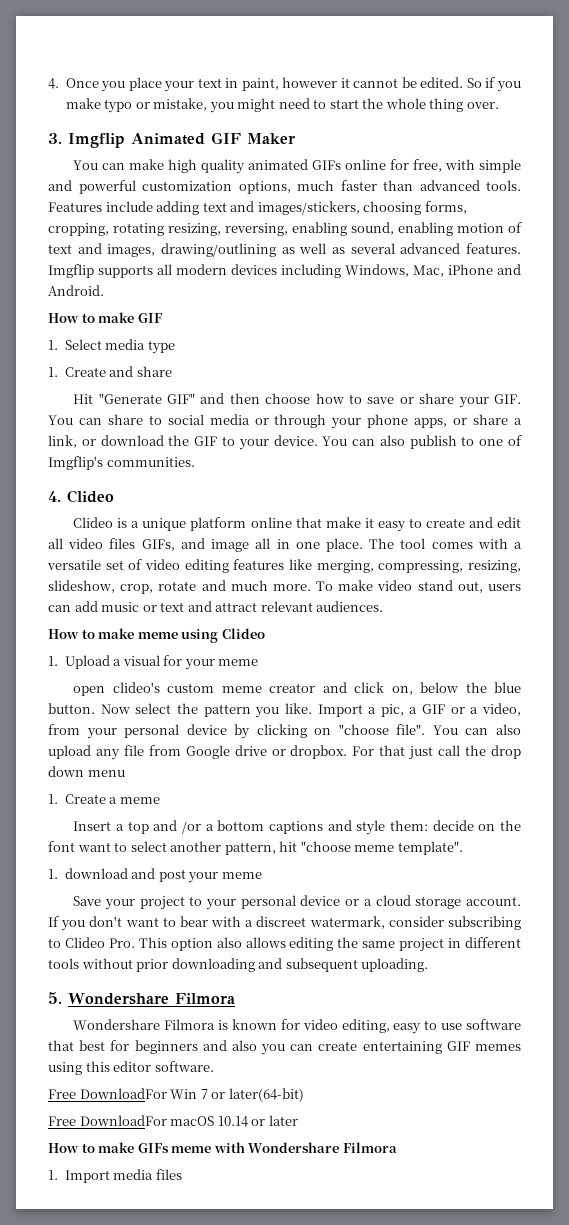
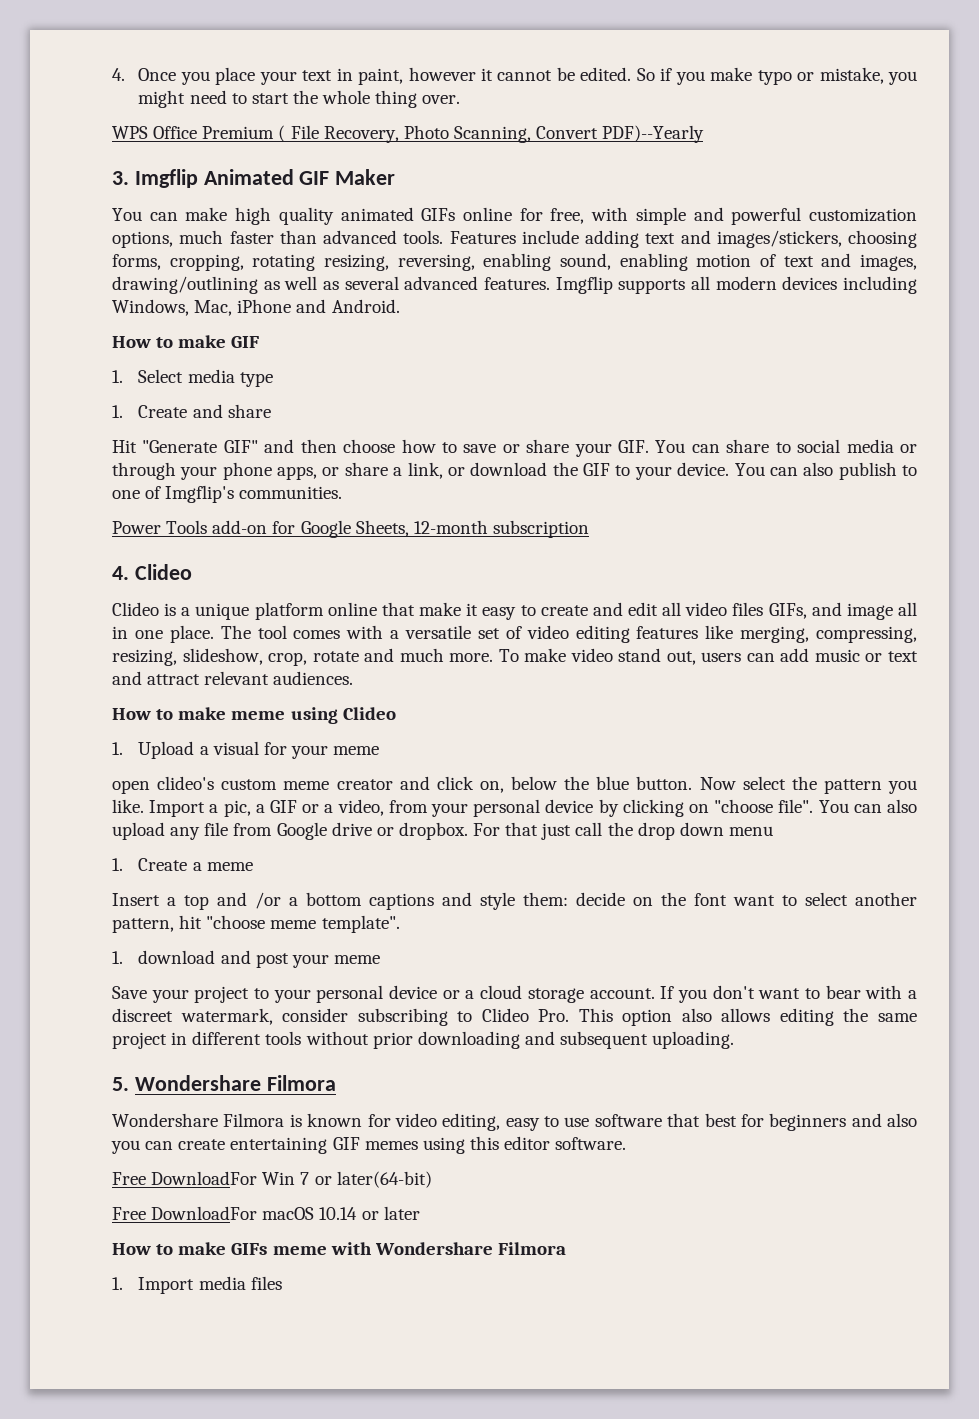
(499, 105) none -> [112,125,705,143] // WPS Office Premium ( File Recovery, Photo Scanning, Convert PDF)--Yearly
(195, 462) none -> [112,520,589,538] // Power Tools add-on for Google Sheets, 12-month subscription

